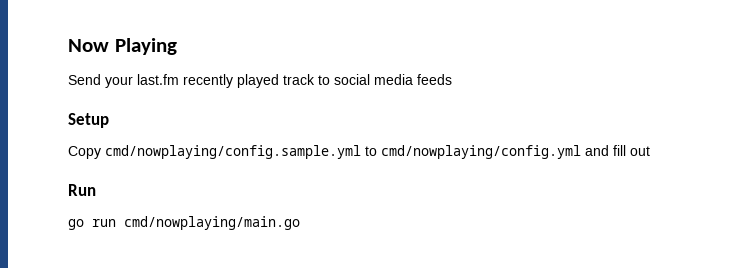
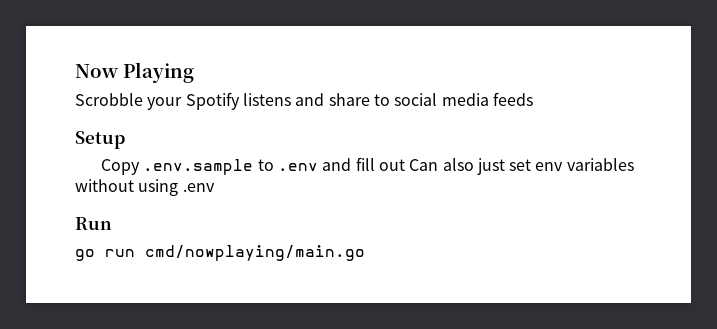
[68,74,315,88] Send your last.fm recently played track -> [75,92,370,110] Scrobble your Spotify listens and share
[105,145,581,159] cmd/nowplaying/config.sample.yml to cmd/nowplaying/config.yml -> [143,159,318,175] .env.sample to .env
(650, 151) none -> [409,158,634,175] [75,179,215,196] Can also just set env variables without using .env

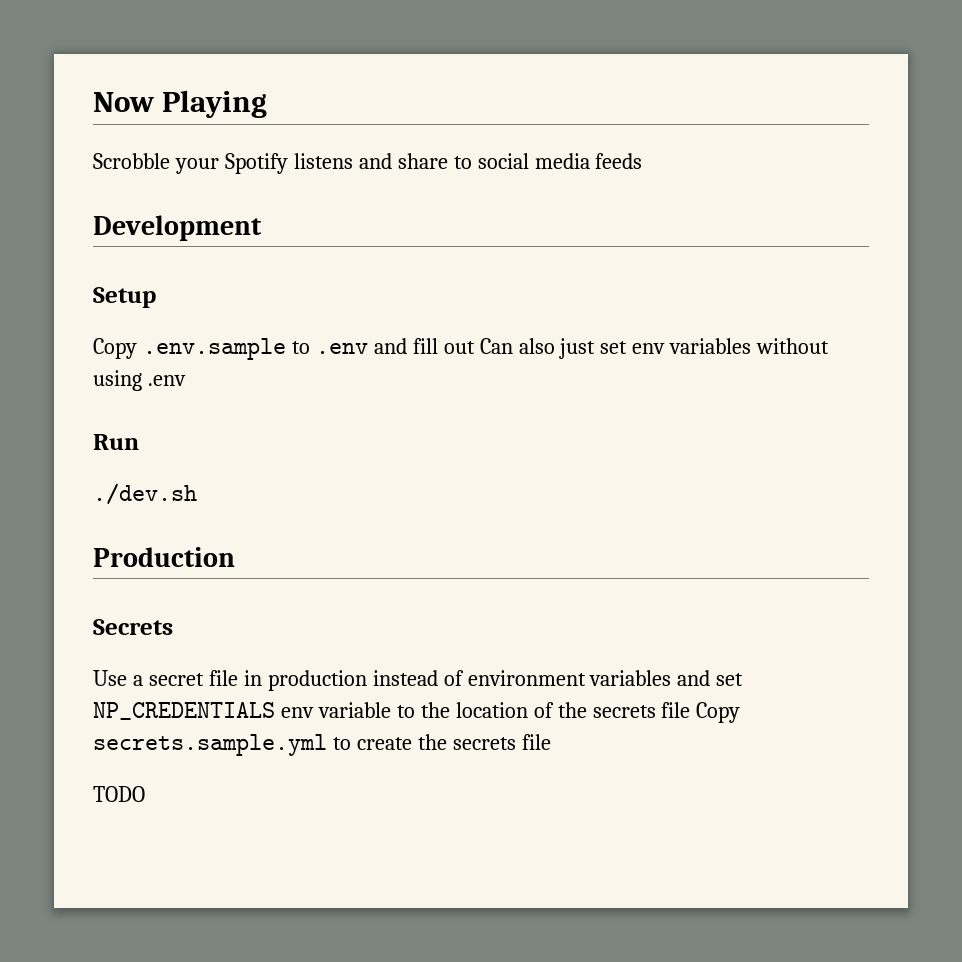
(533, 99) none -> [93,215,262,241] // Development
[75,245,365,261] go run cmd/nowplaying/main.go -> [93,483,197,505] [93,547,235,567] [93,619,173,635] [93,670,744,691] [93,702,741,723] [93,734,551,756] [93,786,145,802] ./dev.sh // Production // Secrets // Use a secret file in production instead of environment variables and set NP_CREDENTIALS env variable to the location of the secrets file Copy secrets.sample.yml to create the secrets file // TODO

